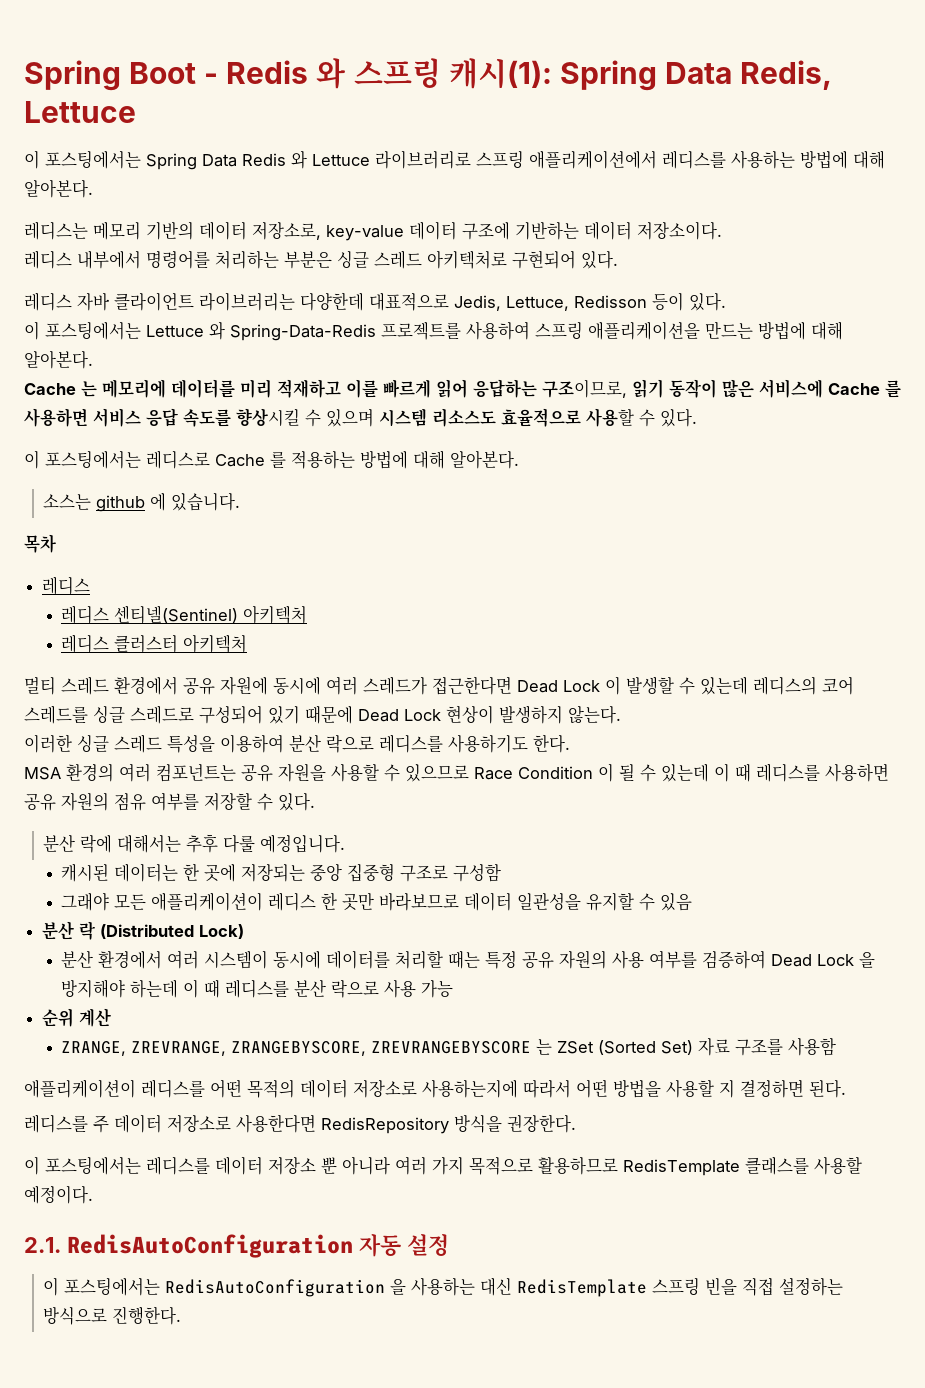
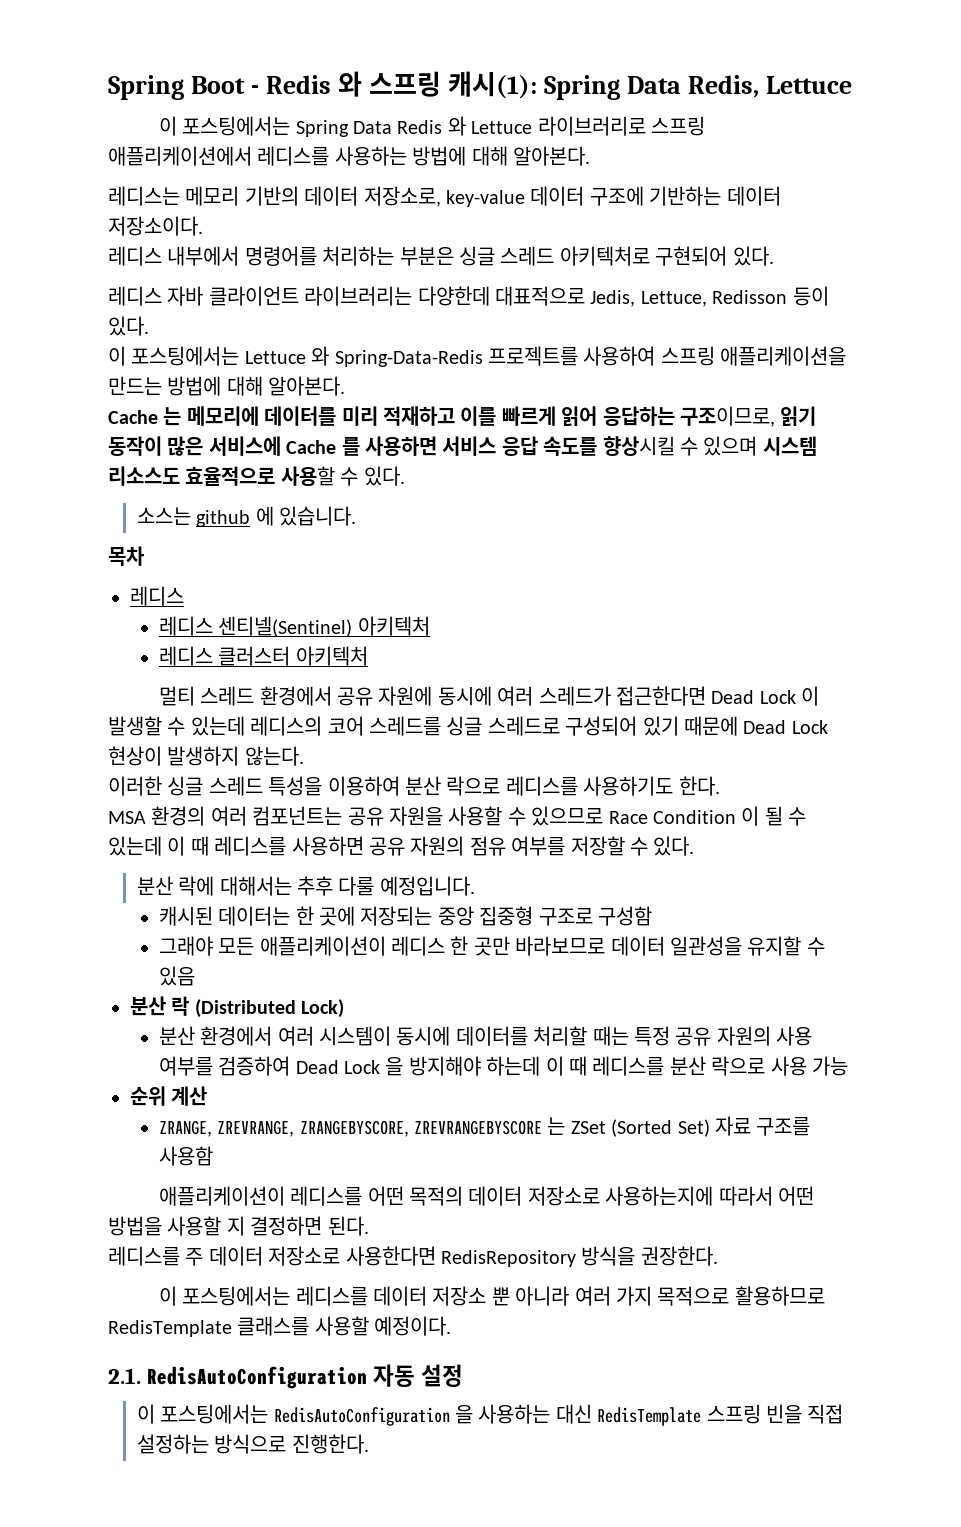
[24,450,519,469] // 이 포스팅에서는 레디스로 Cache 를 적용하는 방법에 대해 알아본다. -> (405, 476) none

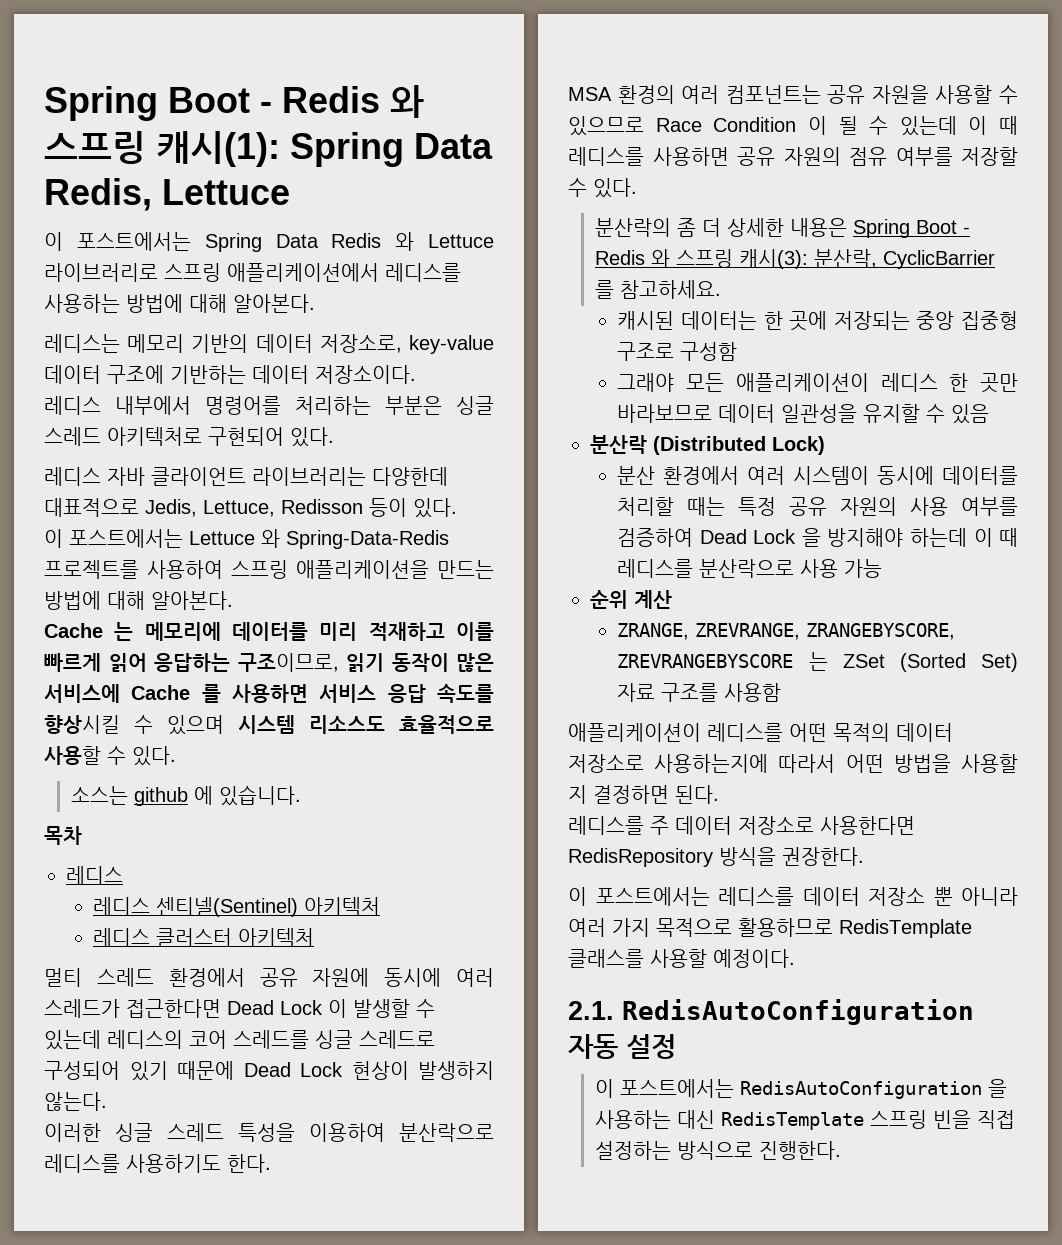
[182,116,291,136] 포스팅에서는 -> [76,232,191,251] 포스트에서는
[131,346,240,366] 포스팅에서는 -> [69,529,183,548] 포스트에서는
[405,776,501,796] 분산 락으로 -> [399,1123,494,1142] 분산락으로
[136,876,475,896] 분산 락에 대해서는 추후 다룰 예정입니다. -> [595,218,971,238] [595,249,996,269] [595,280,722,299] 분산락의 좀 더 상세한 내용은 Spring Boot - Redis 와 스프링 캐시(3): 분산락, CyclicBarrier 를 참고하세요.
[130,996,190,1016] 분산 락 -> [590,435,647,454] 분산락
[669,1056,766,1076] 분산 락으로 -> [699,559,795,578] 분산락으로
[182,1286,291,1306] 포스팅에서는 -> [595,887,710,906] 포스트에서는
[160,1404,269,1424] 포스팅에서는 -> [620,1079,735,1098] 포스트에서는

